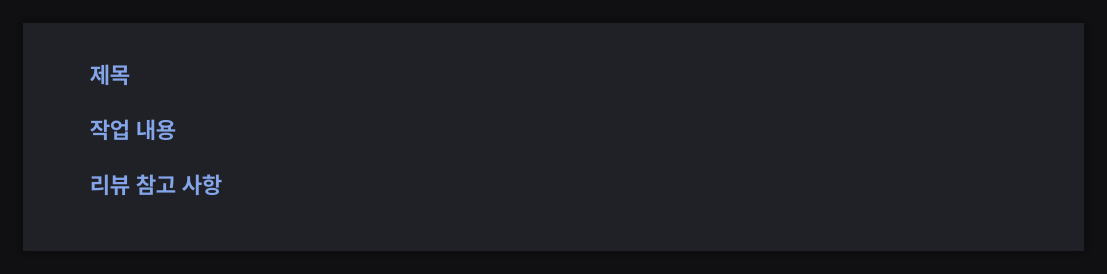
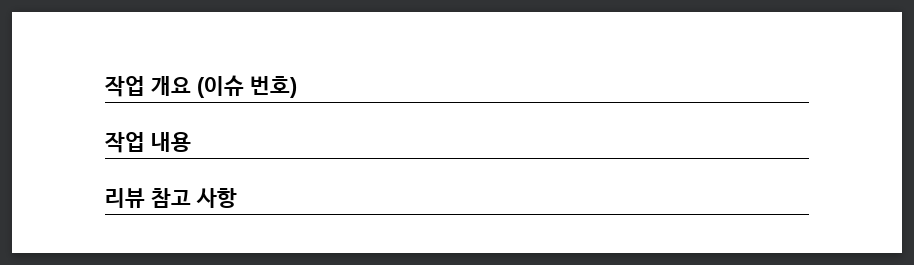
[90,64,130,86] 제목 -> [105,75,297,98] 작업 개요 (이슈 번호)

